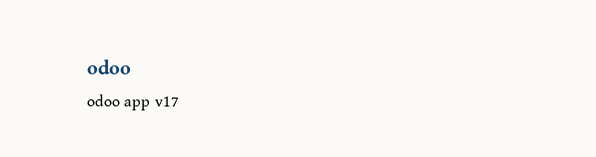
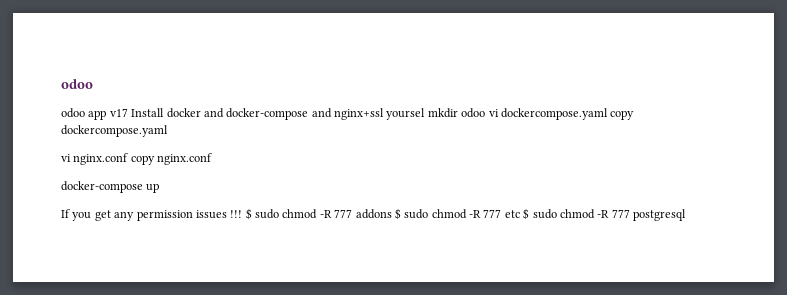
(179, 101) none -> [131,108,635,120] [61,125,168,137] [61,153,213,165] [61,181,160,193] [61,208,686,221] Install docker and docker-compose and nginx+ssl yoursel mkdir odoo vi dockercompose.yaml copy dockercompose.yaml // vi nginx.conf copy nginx.conf // docker-compose up // If you get any permission issues !!! $ sudo chmod -R 777 addons $ sudo chmod -R 777 etc $ sudo chmod -R 777 postgresql

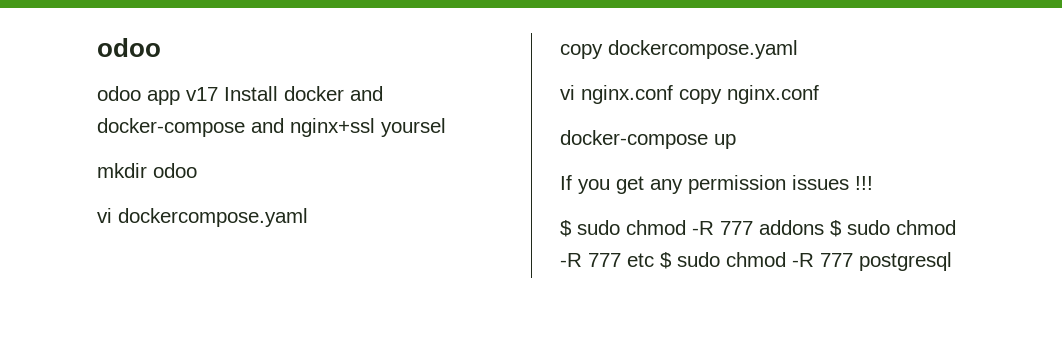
(426, 114) none -> (446, 127) //
(486, 113) none -> (197, 170) //
(608, 114) none -> (308, 217) //
(243, 214) none -> (873, 183) //

